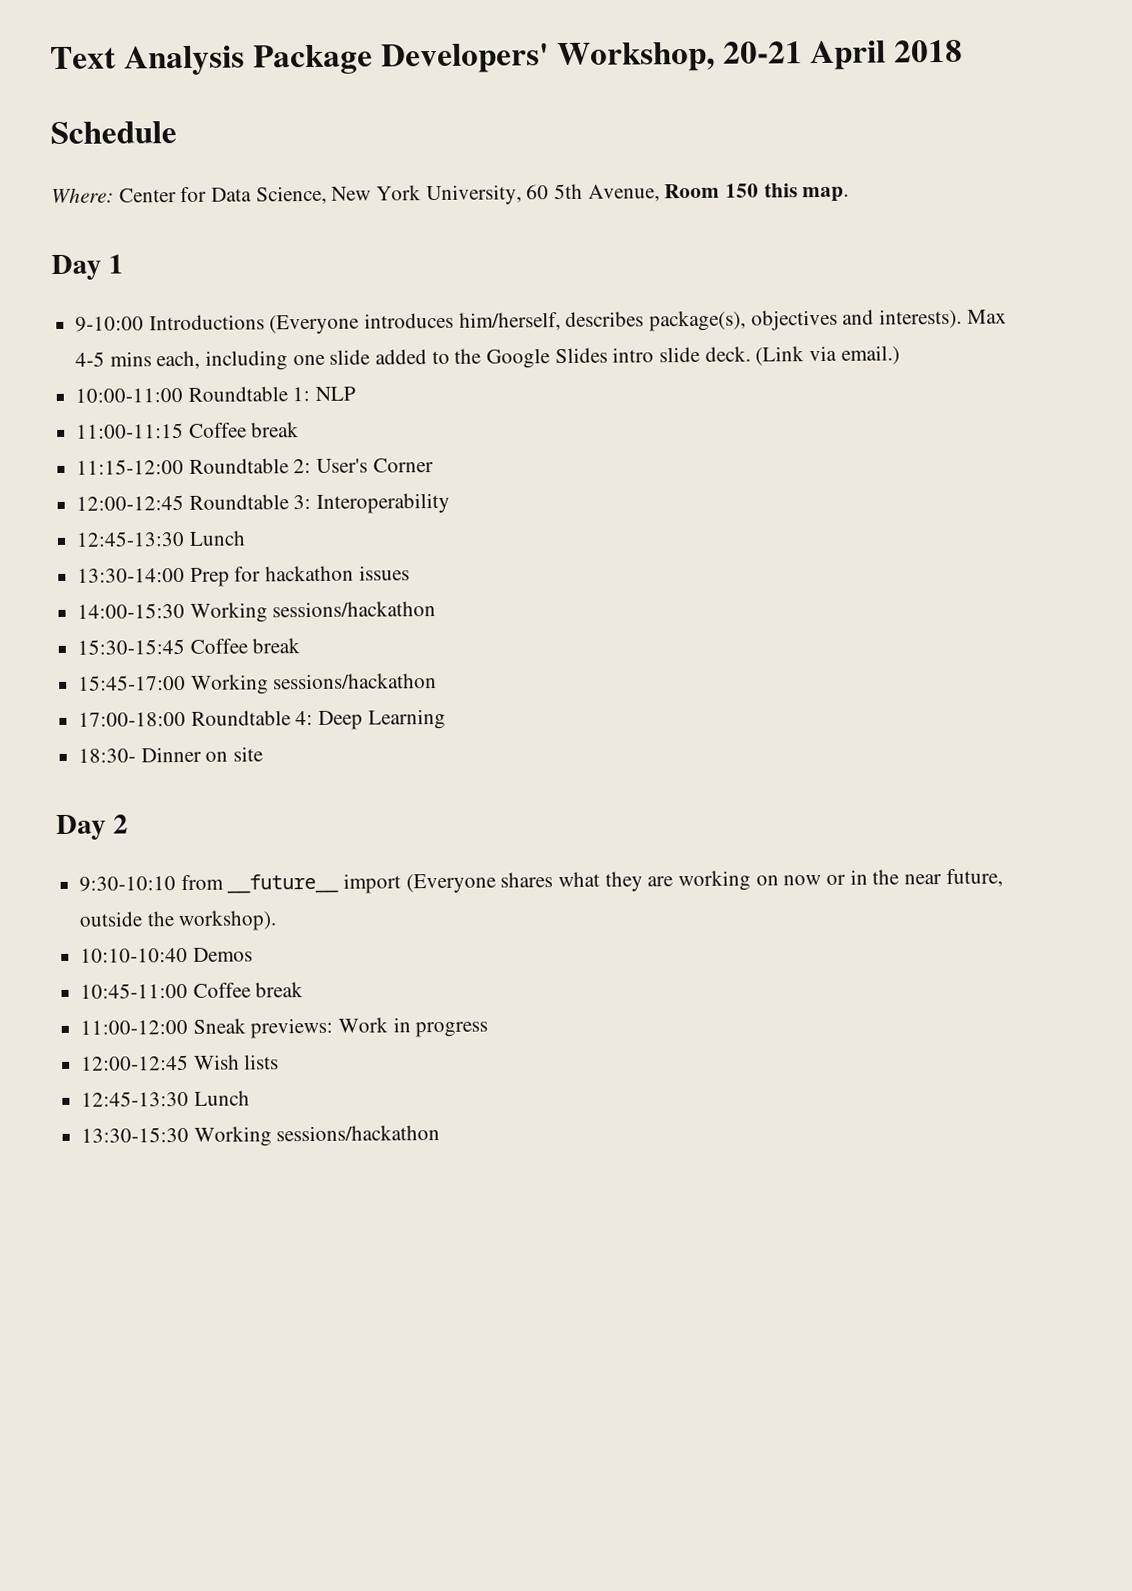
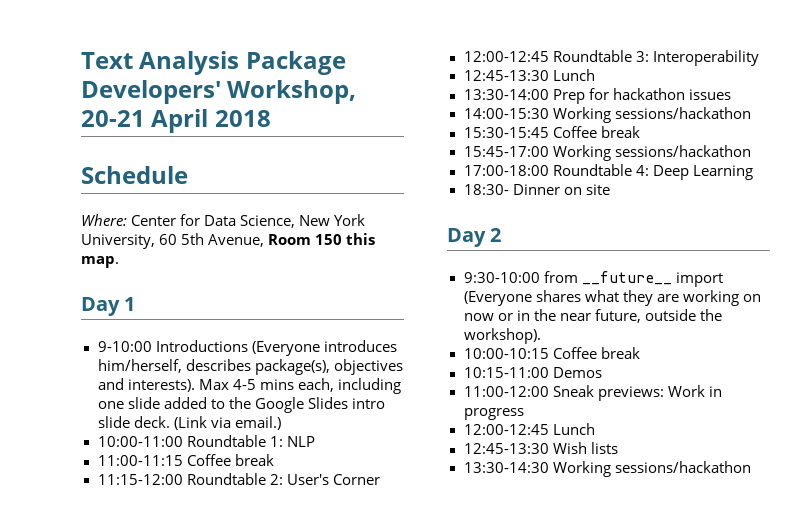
[79,876,177,892] 9:30-10:10 -> [463,272,540,283] 9:30-10:00
[80,947,253,963] [80,982,304,999] 10:10-10:40 Demos // 10:45-11:00 Coffee break -> [463,347,640,359] [463,367,602,378] 10:00-10:15 Coffee break // 10:15-11:00 Demos
(190, 1062) none -> [552,423,595,435] [463,443,549,454] Lunch // 12:45-13:30
[81,1090,250,1107] [81,1126,190,1143] 12:45-13:30 Lunch // 13:30-15:30 -> [463,462,549,473] 13:30-14:30

